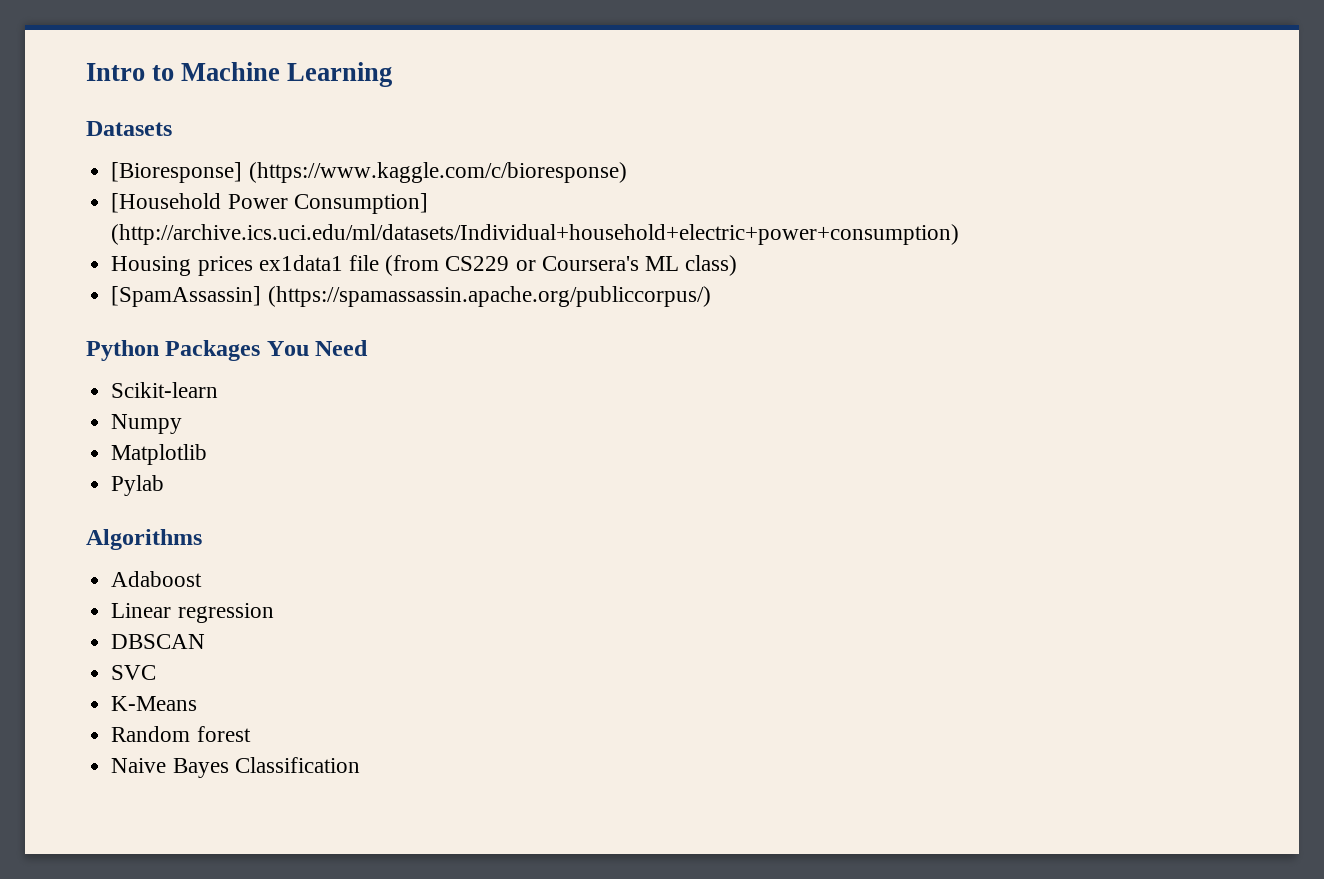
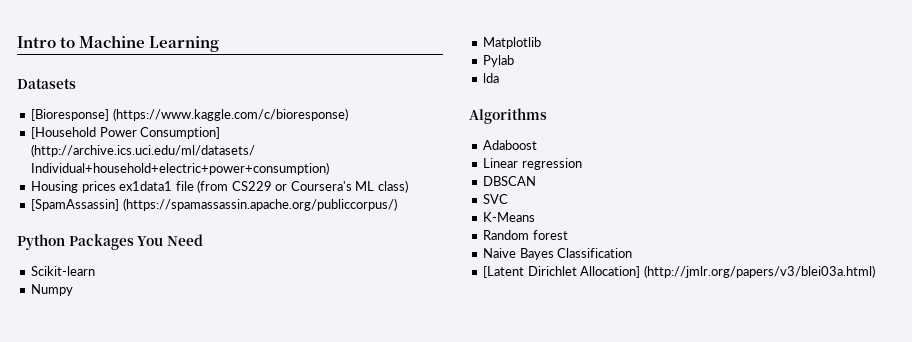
(165, 485) none -> [483,73,500,83] // lda
(360, 765) none -> [483,265,875,278] // [Latent Dirichlet Allocation] (http://jmlr.org/papers/v3/blei03a.html)

